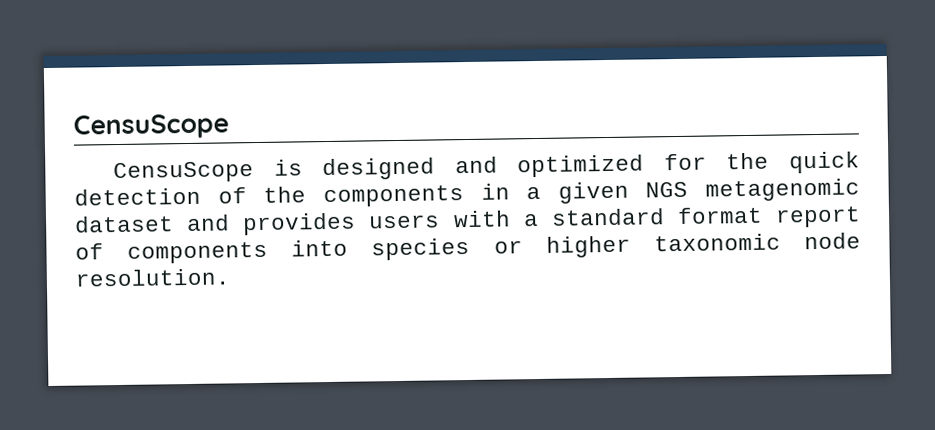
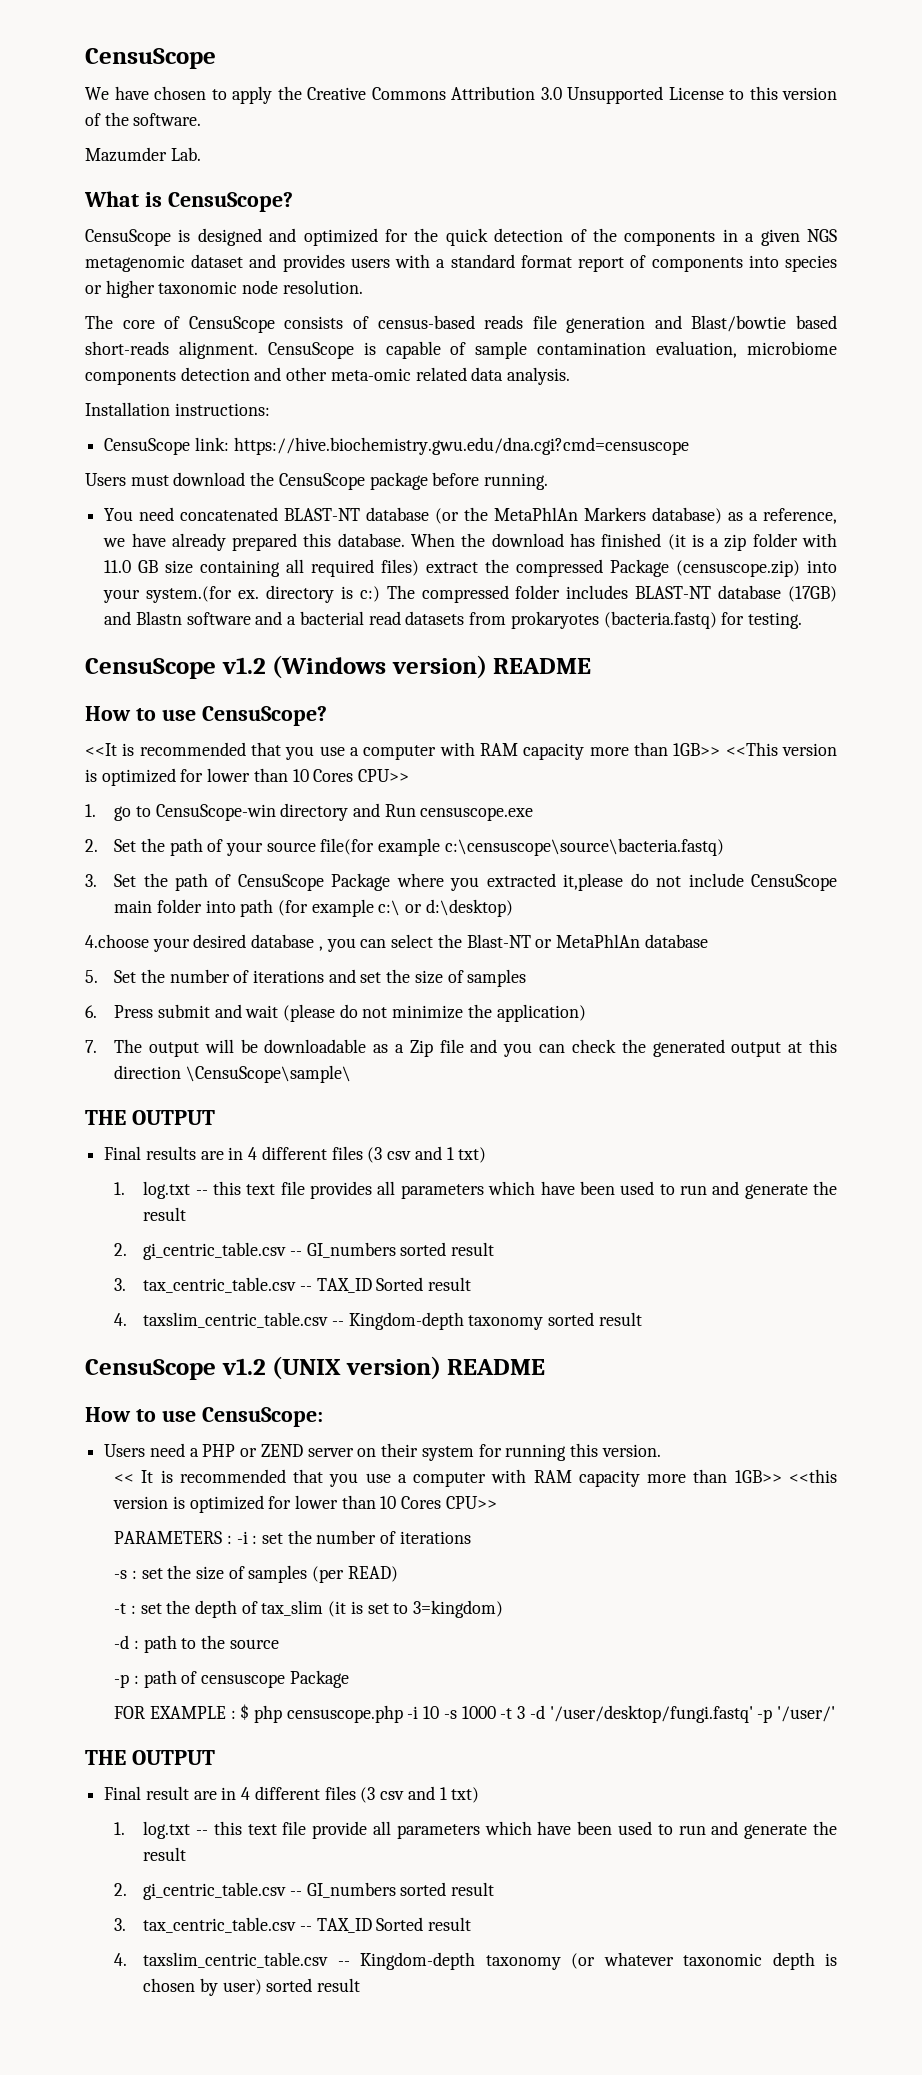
[73,113,229,140] CensuScope -> [85,48,216,69] [85,86,837,104] [85,112,202,126] [85,147,201,162] [84,191,293,212] CensuScope // We have chosen to apply the Creative Commons Attribution 3.0 Unsupported License to this version of the software. // Mazumder Lab. // What is CensuScope?
(230, 277) none -> [85,315,838,333] [85,341,838,359] [85,367,571,385] [85,402,270,416] [104,437,689,455] [85,472,549,490] [104,507,837,524] [103,533,837,551] [104,559,837,577] [103,585,838,603] [104,611,802,629] [85,655,592,679] [85,706,327,726] [85,742,838,760] [85,768,410,786] [85,803,534,821] [85,838,724,856] [85,873,837,891] [114,899,513,917] [85,934,708,952] [85,969,527,987] [85,1004,586,1022] [85,1039,837,1057] [114,1065,351,1083] [85,1110,215,1125] [104,1146,487,1163] [114,1181,837,1199] [143,1207,187,1221] [114,1242,495,1260] [114,1277,472,1293] [114,1312,642,1330] [85,1356,546,1380] [85,1407,323,1427] [104,1443,661,1461] [114,1469,837,1487] [113,1495,497,1513] [114,1530,471,1544] [114,1565,398,1583] [114,1600,504,1618] [114,1635,279,1653] [114,1670,349,1688] [114,1704,836,1723] [85,1750,215,1765] [104,1786,480,1803] [114,1821,837,1839] [143,1847,187,1861] [114,1882,495,1900] [114,1917,472,1933] [114,1952,837,1970] [143,1978,361,1996] // The core of CensuScope consists of census-based reads file generation and Blast/bowtie based short-reads alignment. CensuScope is capable of sample contamination evaluation, microbiome components detection and other meta-omic related data analysis. // Installation instructions: // CensuScope link: https://hive.biochemistry.gwu.edu/dna.cgi?cmd=censuscope // Users must download the CensuScope package before running. // You need concatenated BLAST-NT database (or the MetaPhlAn Markers database) as a reference, we have already prepared this database. When the download has finished (it is a zip folder with 11.0 GB size containing all required files) extract the compressed Package (censuscope.zip) into your system.(for ex. directory is c:) The compressed folder includes BLAST-NT database (17GB) and Blastn software and a bacterial read datasets from prokaryotes (bacteria.fastq) for testing. // CensuScope v1.2 (Windows version) README // How to use CensuScope? // <<It is recommended that you use a computer with RAM capacity more than 1GB>> <<This version is optimized for lower than 10 Cores CPU>> // 1. go to CensuScope-win directory and Run censuscope.exe // 2. Set the path of your source file(for example c:\censuscope\source\bacteria.fastq) // 3. Set the path of CensuScope Package where you extracted it,please do not include CensuScope main folder into path (for example c:\ or d:\desktop) // 4.choose your desired database , you can select the Blast-NT or MetaPhlAn database // 5. Set the number of iterations and set the size of samples // 6. Press submit and wait (please do not minimize the application) // 7. The output will be downloadable as a Zip file and you can check the generated output at this direction \CensuScope\sample\ // THE OUTPUT // Final results are in 4 different files (3 csv and 1 txt) // 1. log.txt -- this text file provides all parameters which have been used to run and generate the result // 2. gi_centric_table.csv -- GI_numbers sorted result // 3. tax_centric_table.csv -- TAX_ID Sorted result // 4. taxslim_centric_table.csv -- Kingdom-depth taxonomy sorted result // CensuScope v1.2 (UNIX version) README // How to use CensuScope: // Users need a PHP or ZEND server on their system for running this version. // << It is recommended that you use a computer with RAM capacity more than 1GB>> <<this version is optimized for lower than 10 Cores CPU>> // PARAMETERS : -i : set the number of iterations // -s : set the size of samples (per READ) // -t : set the depth of tax_slim (it is set to 3=kingdom) // -d : path to the source // -p : path of censuscope Package // FOR EXAMPLE : $ php censuscope.php -i 10 -s 1000 -t 3 -d '/user/desktop/fungi.fastq' -p '/user/' // THE OUTPUT // Final result are in 4 different files (3 csv and 1 txt) // 1. log.txt -- this text file provide all parameters which have been used to run and generate the result // 2. gi_centric_table.csv -- GI_numbers sorted result // 3. tax_centric_table.csv -- TAX_ID Sorted result // 4. taxslim_centric_table.csv -- Kingdom-depth taxonomy (or whatever taxonomic depth is chosen by user) sorted result

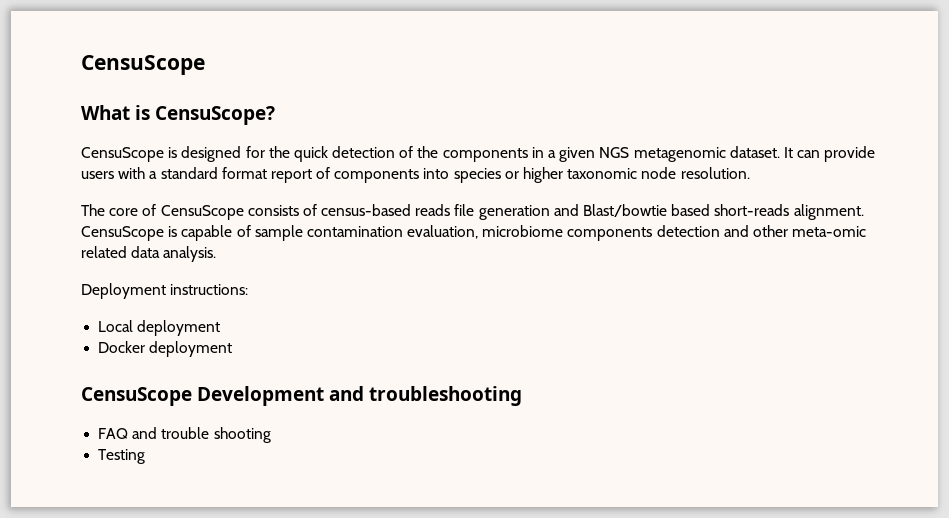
[85,48,216,69] [85,86,837,104] [85,112,202,126] [85,147,201,162] CensuScope // We have chosen to apply the Creative Commons Attribution 3.0 Unsupported License to this version of the software. // Mazumder Lab. -> [81,55,205,75] CensuScope
[269,228,378,246] and optimized -> (242, 154) none
[191,254,345,272] dataset and provides -> [729,146,876,162] dataset. It can provide
[85,402,170,416] Installation -> [81,283,166,299] Deployment
[104,437,689,455] [85,472,549,490] [104,507,837,524] [103,533,837,551] [104,559,837,577] [103,585,838,603] [104,611,802,629] [85,655,592,679] [85,706,327,726] [85,742,838,760] [85,768,410,786] [85,803,534,821] [85,838,724,856] [85,873,837,891] [114,899,513,917] [85,934,708,952] [85,969,527,987] [85,1004,586,1022] [85,1039,837,1057] [114,1065,351,1083] [85,1110,215,1125] [104,1146,487,1163] [114,1181,837,1199] [143,1207,187,1221] [114,1242,495,1260] [114,1277,472,1293] [114,1312,642,1330] [85,1356,546,1380] [85,1407,323,1427] [104,1443,661,1461] [114,1469,837,1487] [113,1495,497,1513] [114,1530,471,1544] [114,1565,398,1583] [114,1600,504,1618] [114,1635,279,1653] [114,1670,349,1688] [114,1704,836,1723] [85,1750,215,1765] [104,1786,480,1803] [114,1821,837,1839] [143,1847,187,1861] [114,1882,495,1900] [114,1917,472,1933] [114,1952,837,1970] [143,1978,361,1996] CensuScope link: https://hive.biochemistry.gwu.edu/dna.cgi?cmd=censuscope // Users must download the CensuScope package before running. // You need concatenated BLAST-NT database (or the MetaPhlAn Markers database) as a reference, we have already prepared this database. When the download has finished (it is a zip folder with 11.0 GB size containing all required files) extract the compressed Package (censuscope.zip) into your system.(for ex. directory is c:) The compressed folder includes BLAST-NT database (17GB) and Blastn software and a bacterial read datasets from prokaryotes (bacteria.fastq) for testing. // CensuScope v1.2 (Windows version) README // How to use CensuScope? // <<It is recommended that you use a computer with RAM capacity more than 1GB>> <<This version is optimized for lower than 10 Cores CPU>> // 1. go to CensuScope-win directory and Run censuscope.exe // 2. Set the path of your source file(for example c:\censuscope\source\bacteria.fastq) // 3. Set the path of CensuScope Package where you extracted it,please do not include CensuScope main folder into path (for example c:\ or d:\desktop) // 4.choose your desired database , you can select the Blast-NT or MetaPhlAn database // 5. Set the number of iterations and set the size of samples // 6. Press submit and wait (please do not minimize the application) // 7. The output will be downloadable as a Zip file and you can check the generated output at this direction \CensuScope\sample\ // THE OUTPUT // Final results are in 4 different files (3 csv and 1 txt) // 1. log.txt -- this text file provides all parameters which have been used to run and generate the result // 2. gi_centric_table.csv -- GI_numbers sorted result // 3. tax_centric_table.csv -- TAX_ID Sorted result // 4. taxslim_centric_table.csv -- Kingdom-depth taxonomy sorted result // CensuScope v1.2 (UNIX version) README // How to use CensuScope: // Users need a PHP or ZEND server on their system for running this version. // << It is recommended that you use a computer with RAM capacity more than 1GB>> <<this version is optimized for lower than 10 Cores CPU>> // PARAMETERS : -i : set the number of iterations // -s : set the size of samples (per READ) // -t : set the depth of tax_slim (it is set to 3=kingdom) // -d : path to the source // -p : path of censuscope Package // FOR EXAMPLE : $ php censuscope.php -i 10 -s 1000 -t 3 -d '/user/desktop/fungi.fastq' -p '/user/' // THE OUTPUT // Final result are in 4 different files (3 csv and 1 txt) // 1. log.txt -- this text file provide all parameters which have been used to run and generate the result // 2. gi_centric_table.csv -- GI_numbers sorted result // 3. tax_centric_table.csv -- TAX_ID Sorted result // 4. taxslim_centric_table.csv -- Kingdom-depth taxonomy (or whatever taxonomic depth is chosen by user) sorted result -> [98,320,221,336] [98,341,233,357] [81,386,523,406] [98,427,271,443] [98,449,146,464] Local deployment // Docker deployment // CensuScope Development and troubleshooting // FAQ and trouble shooting // Testing

